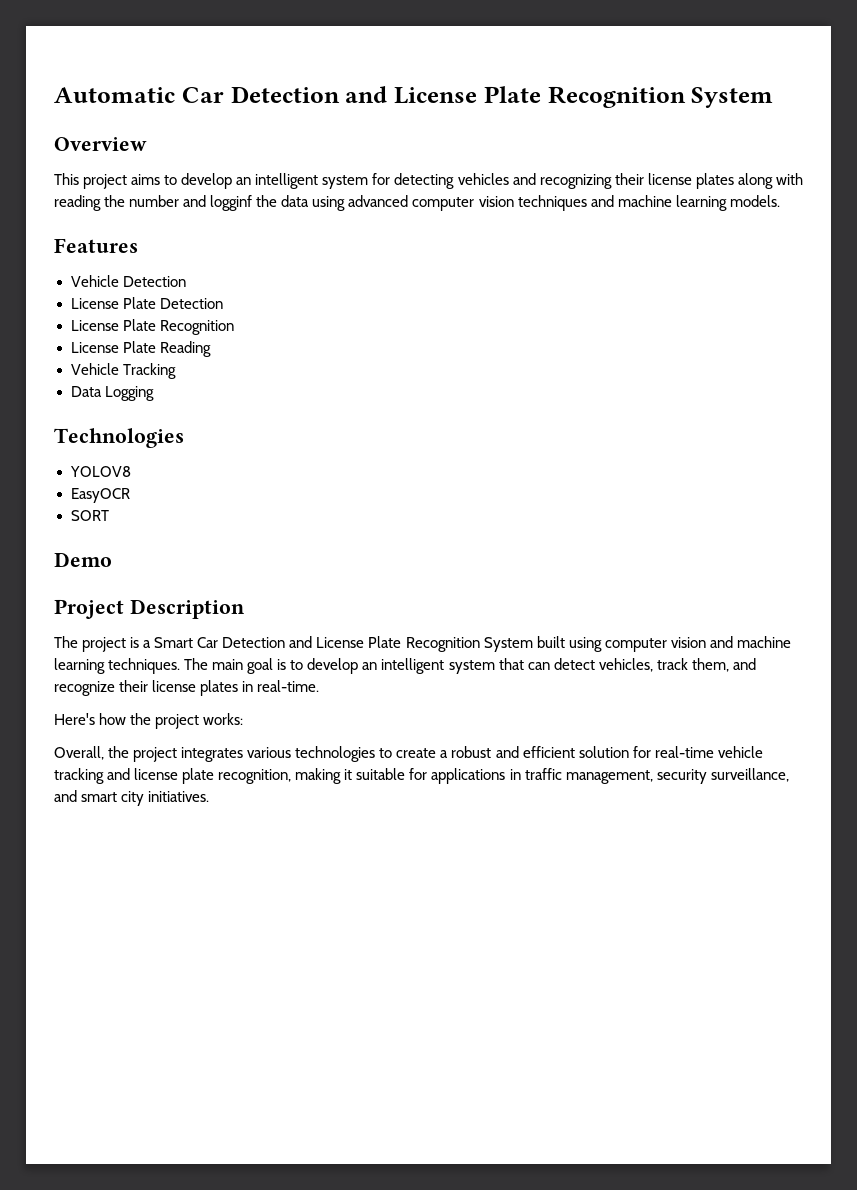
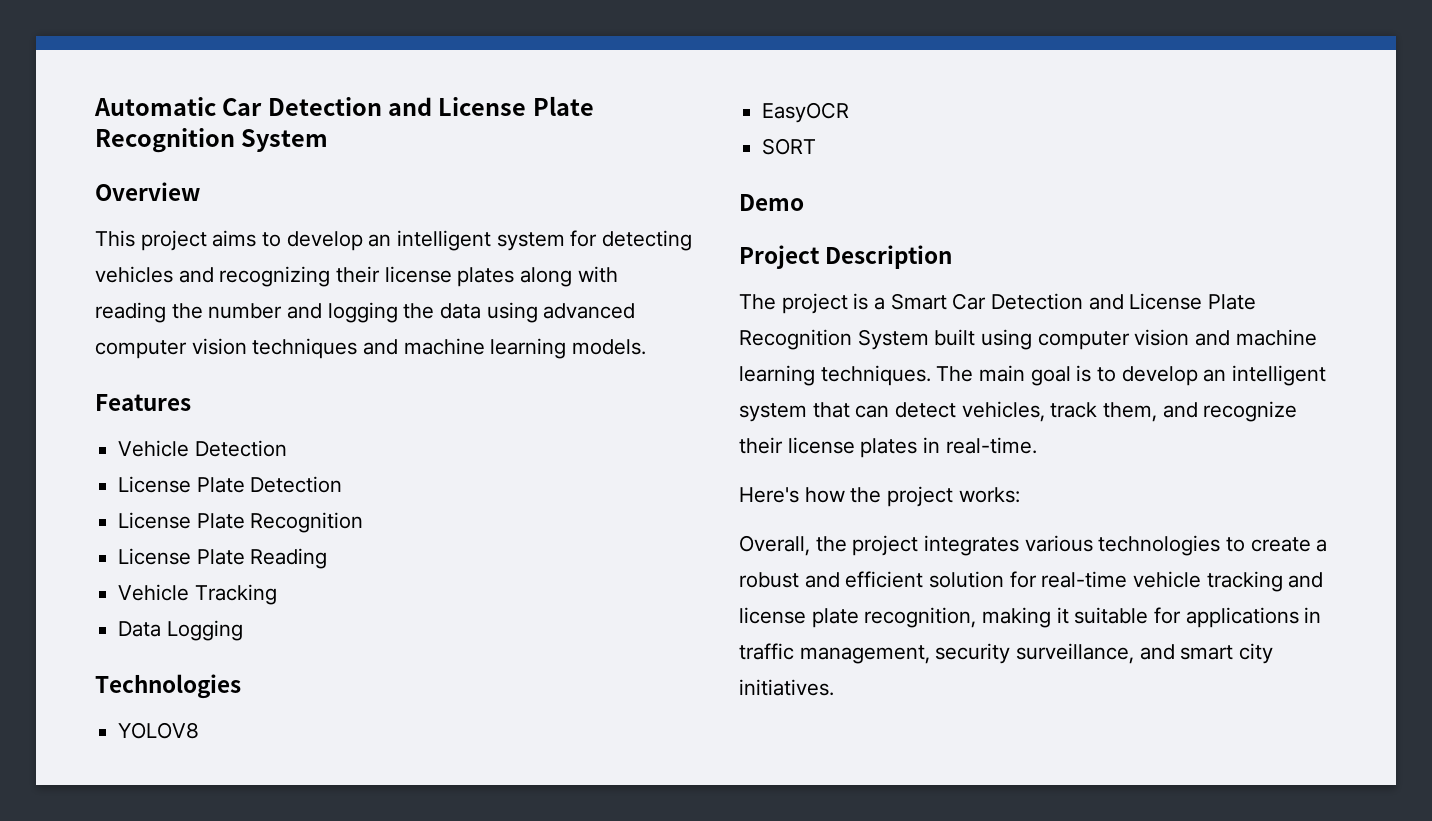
[210,195,253,211] logginf -> [327,302,398,323] logging

